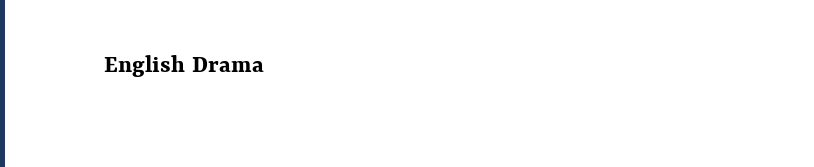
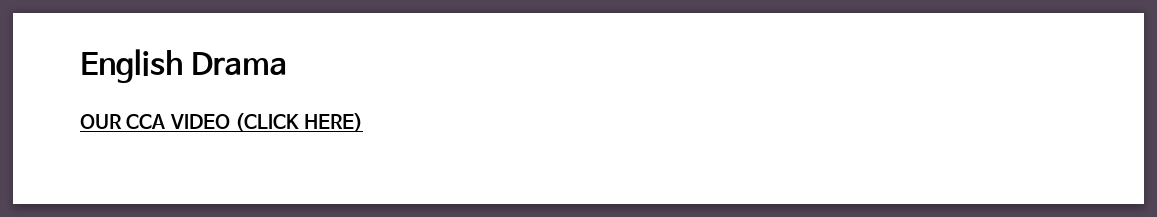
(264, 64) none -> [80,113,364,132] // OUR CCA VIDEO (CLICK HERE)

